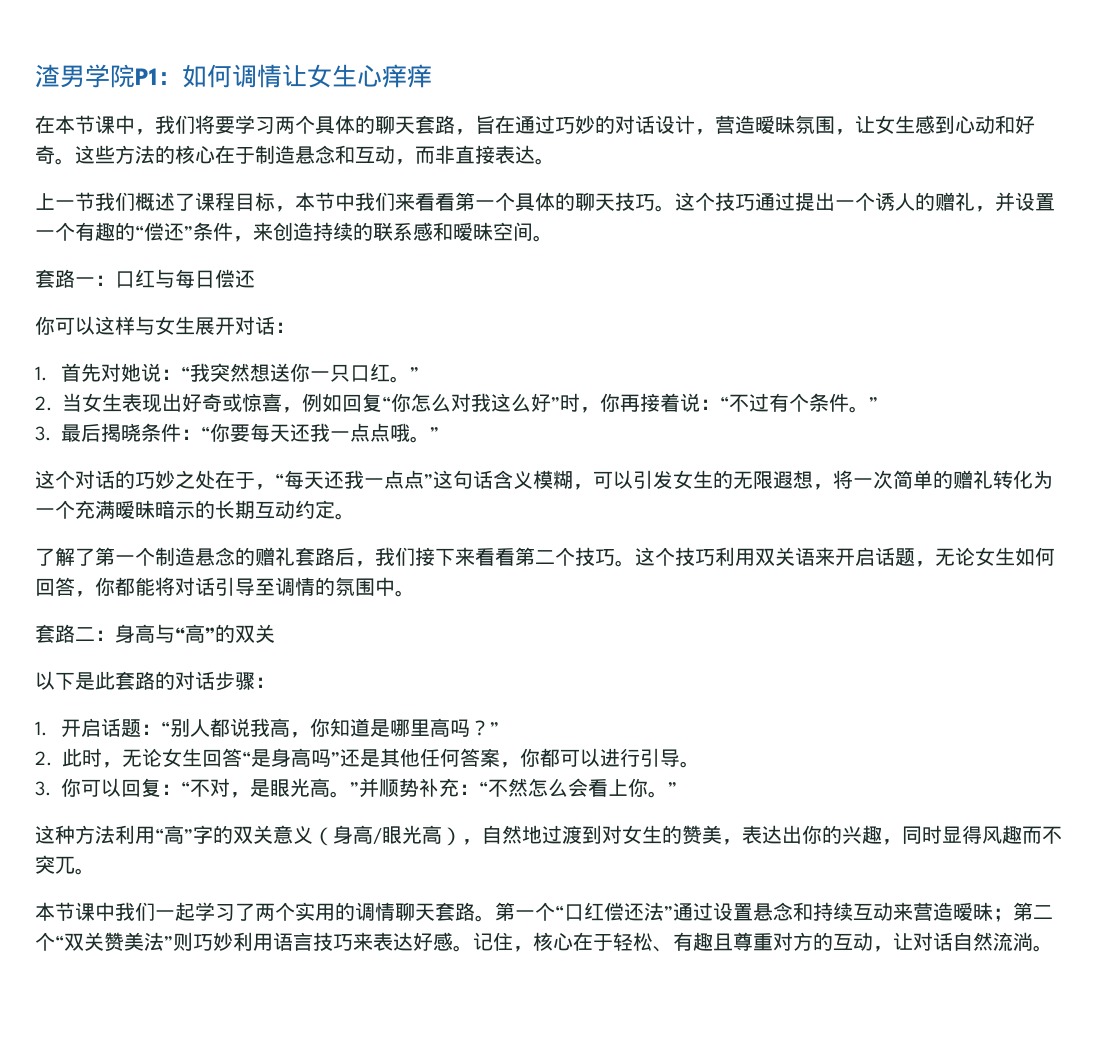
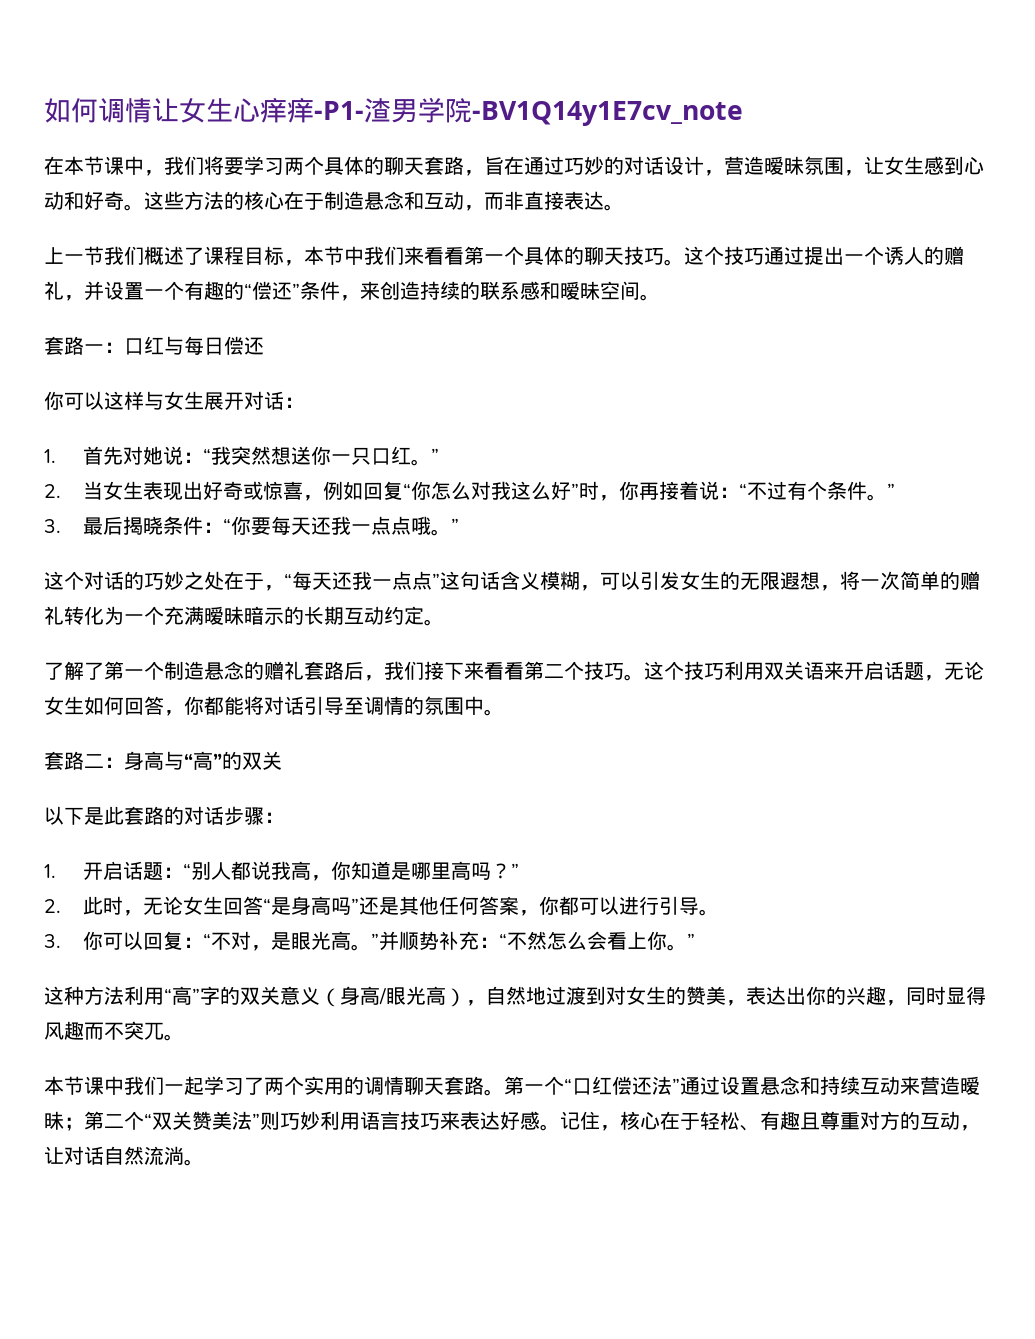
[35,64,182,88] 渣男学院P1： -> (44, 110) none
(432, 76) none -> [314,97,743,126] -P1-渣男学院-BV1Q14y1E7cv_note

